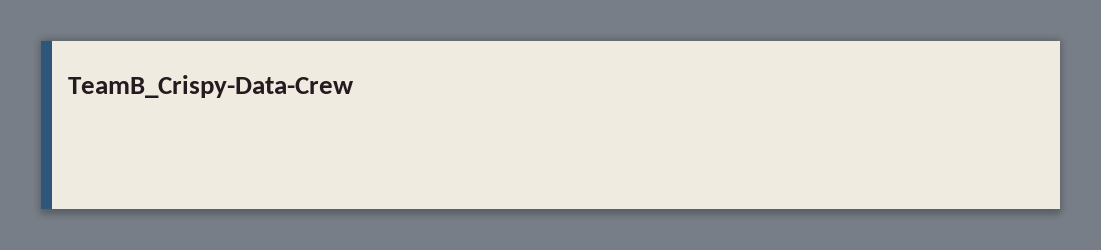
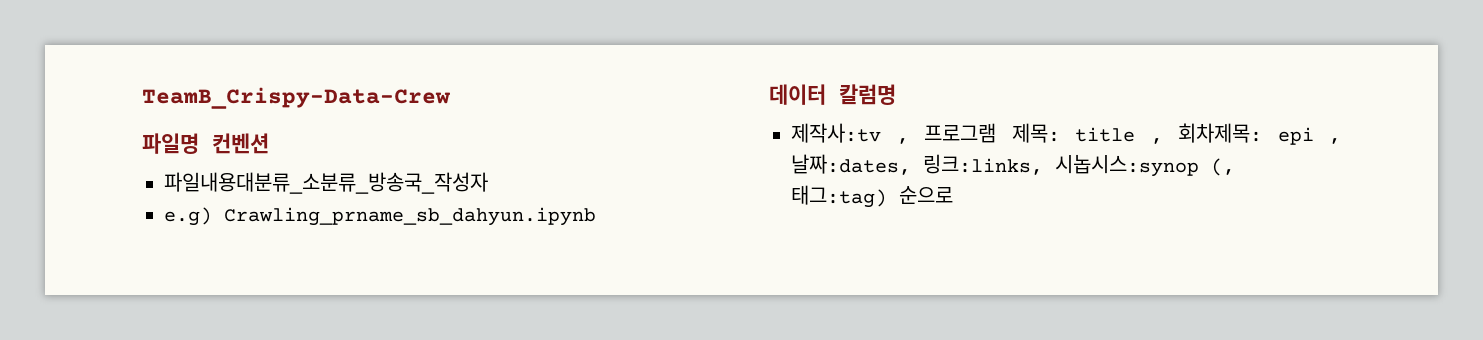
(354, 86) none -> [142,133,269,154] [164,172,488,194] [164,207,596,226] [769,84,896,105] [791,123,1341,145] [791,154,1235,177] [791,185,953,208] // 파일명 컨벤션 // 파일내용대분류_소분류_방송국_작성자 // e.g) Crawling_prname_sb_dahyun.ipynb // 데이터 칼럼명 // 제작사:tv , 프로그램 제목: title , 회차제목: epi , 날짜:dates, 링크:links, 시놉시스:synop (, 태그:tag) 순으로

